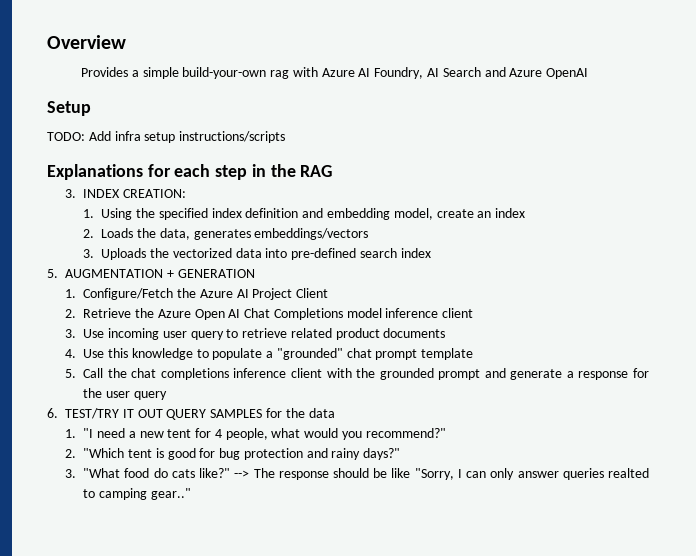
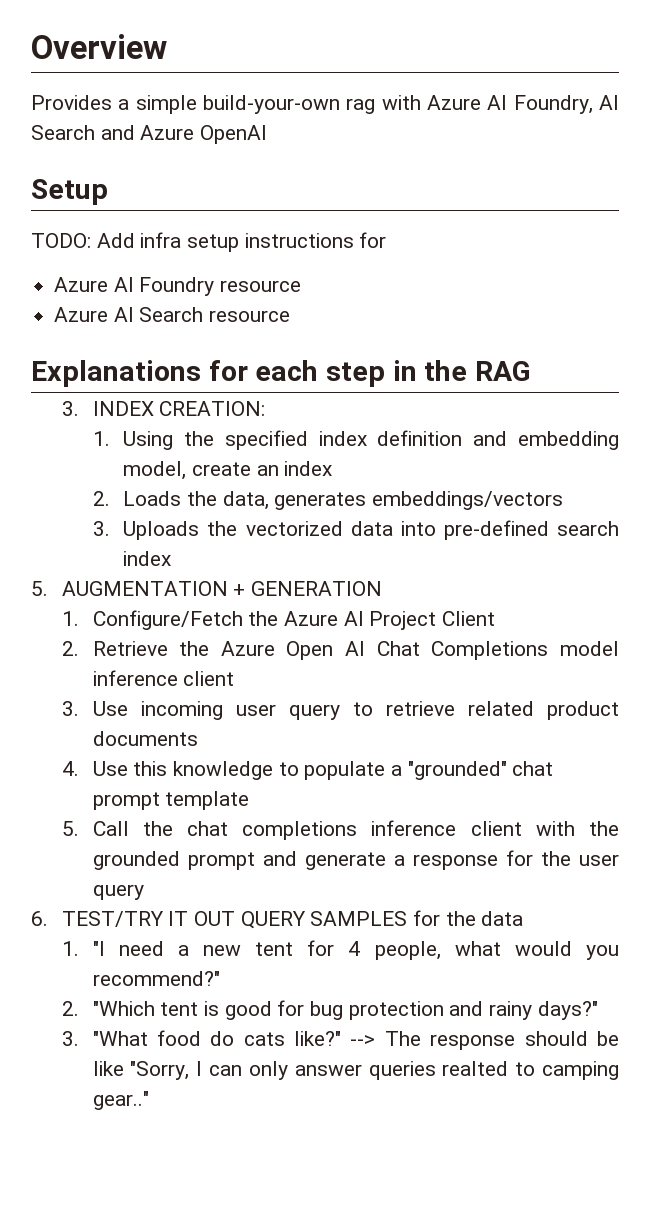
[179,131,286,143] instructions/scripts -> [244,232,387,248] [54,277,302,296] [54,307,291,322] instructions for // Azure AI Foundry resource // Azure AI Search resource

